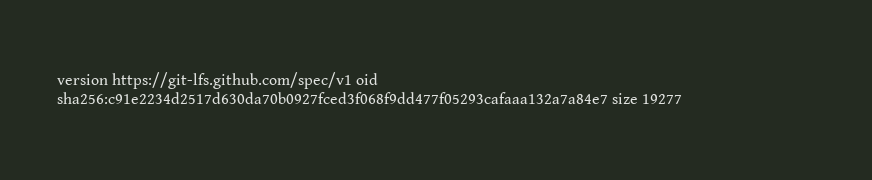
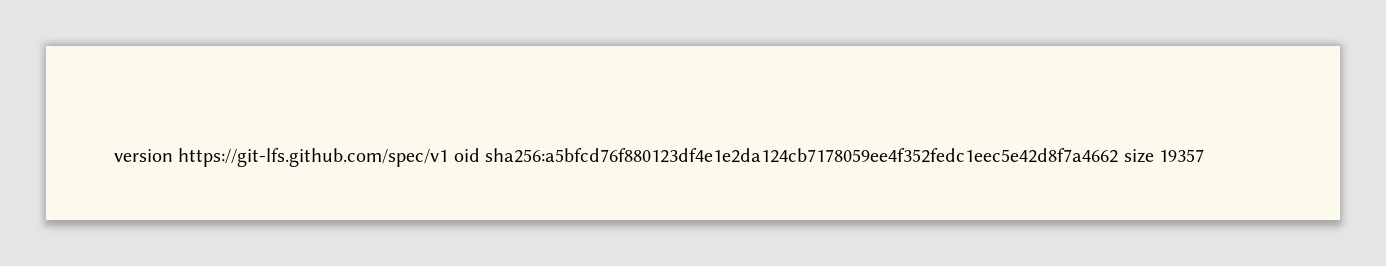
[57,92,683,104] sha256:c91e2234d2517d630da70b0927fced3f068f9dd477f05293cafaaa132a7a84e7 size 19277 -> [485,148,1204,163] sha256:a5bfcd76f880123df4e1e2da124cb7178059ee4f352fedc1eec5e42d8f7a4662 size 19357

